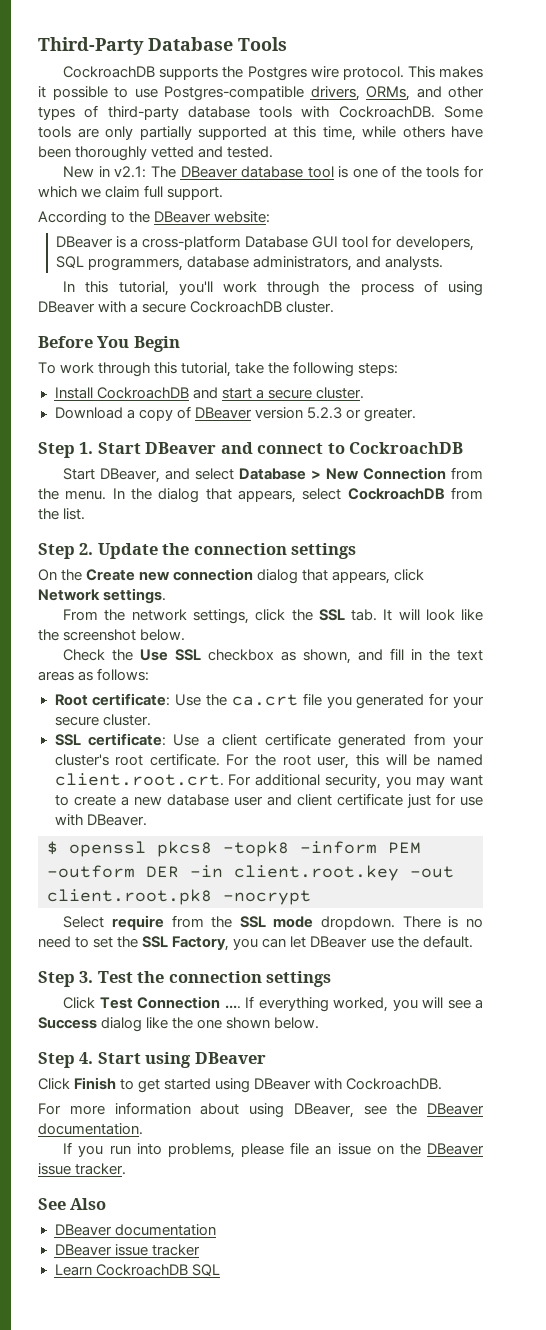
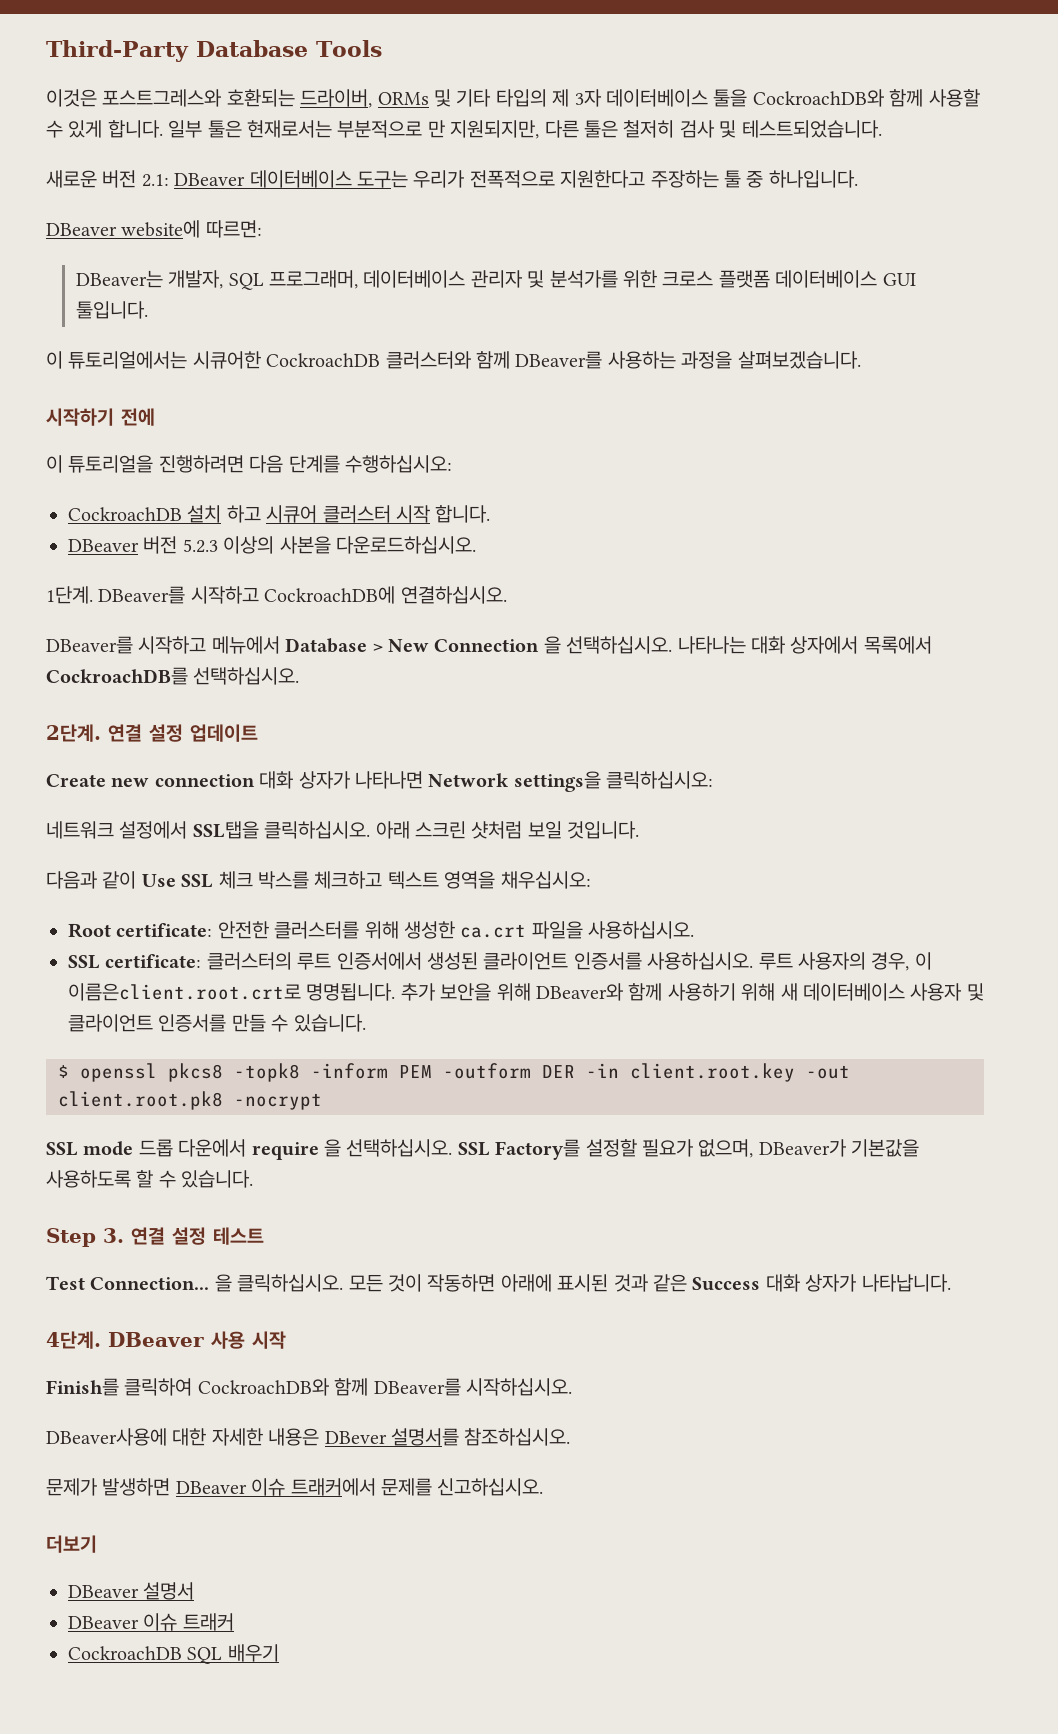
[63,66,483,81] [38,86,484,101] [38,105,483,120] [38,126,483,141] [38,146,274,161] [63,165,484,178] [38,185,224,200] [38,211,271,226] [56,235,474,251] [56,256,444,271] [63,280,484,296] [38,301,335,313] [38,336,180,352] [38,361,399,377] [54,387,364,399] [54,406,416,422] [38,442,464,458] [63,467,483,483] [38,487,483,503] [38,508,86,520] [38,543,357,559] [38,568,425,584] [38,588,167,604] [63,609,483,624] [38,629,186,641] [63,648,483,664] [38,668,150,681] [54,693,484,709] [54,714,151,726] [54,733,484,749] [54,753,483,769] [54,773,484,789] [54,793,484,808] [54,814,147,826] CockroachDB supports the Postgres wire protocol. This makes it possible to use Postgres-compatible drivers, ORMs, and other types of third-party database tools with CockroachDB. Some tools are only partially supported at this time, while others have been thoroughly vetted and tested. // New in v2.1: The DBeaver database tool is one of the tools for which we claim full support. // According to the DBeaver website: // DBeaver is a cross-platform Database GUI tool for developers, SQL programmers, database administrators, and analysts. // In this tutorial, you'll work through the process of using DBeaver with a secure CockroachDB cluster. // Before You Begin // To work through this tutorial, take the following steps: // Install CockroachDB and start a secure cluster. // Download a copy of DBeaver version 5.2.3 or greater. // Step 1. Start DBeaver and connect to CockroachDB // Start DBeaver, and select Database > New Connection from the menu. In the dialog that appears, select CockroachDB from the list. // Step 2. Update the connection settings // On the Create new connection dialog that appears, click Network settings. // From the network settings, click the SSL tab. It will look like the screenshot below. // Check the Use SSL checkbox as shown, and fill in the text areas as follows: // Root certificate: Use the ca.crt file you generated for your secure cluster. // SSL certificate: Use a client certificate generated from your cluster's root certificate. For the root user, this will be named client.root.crt. For additional security, you may want to create a new database user and client certificate just for use with DBeaver. -> [46,89,980,108] [46,120,882,139] [46,170,858,188] [46,220,262,238] [75,270,916,290] [75,301,148,319] [46,351,861,369] [46,408,155,426] [46,455,452,473] [68,505,491,523] [68,536,476,554] [46,586,507,604] [46,636,932,654] [46,667,300,685] [46,724,258,742] [46,771,714,792] [46,821,640,839] [46,871,591,889] [68,921,695,939] [68,952,932,971] [68,983,984,1001] [68,1014,366,1032] 이것은 포스트그레스와 호환되는 드라이버, ORMs 및 기타 타입의 제 3자 데이터베이스 툴을 CockroachDB와 함께 사용할 수 있게 합니다. 일부 툴은 현재로서는 부분적으로 만 지원되지만, 다른 툴은 철저히 검사 및 테스트되었습니다. // 새로운 버전 2.1: DBeaver 데이터베이스 도구는 우리가 전폭적으로 지원한다고 주장하는 툴 중 하나입니다. // DBeaver website에 따르면: // DBeaver는 개발자, SQL 프로그래머, 데이터베이스 관리자 및 분석가를 위한 크로스 플랫폼 데이터베이스 GUI 툴입니다. // 이 튜토리얼에서는 시큐어한 CockroachDB 클러스터와 함께 DBeaver를 사용하는 과정을 살펴보겠습니다. // 시작하기 전에 // 이 튜토리얼을 진행하려면 다음 단계를 수행하십시오: // CockroachDB 설치 하고 시큐어 클러스터 시작 합니다. // DBeaver 버전 5.2.3 이상의 사본을 다운로드하십시오. // 1단계. DBeaver를 시작하고 CockroachDB에 연결하십시오. // DBeaver를 시작하고 메뉴에서 Database > New Connection 을 선택하십시오. 나타나는 대화 상자에서 목록에서 CockroachDB를 선택하십시오. // 2단계. 연결 설정 업데이트 // Create new connection 대화 상자가 나타나면 Network settings을 클릭하십시오: // 네트워크 설정에서 SSL탭을 클릭하십시오. 아래 스크린 샷처럼 보일 것입니다. // 다음과 같이 Use SSL 체크 박스를 체크하고 텍스트 영역을 채우십시오: // Root certificate: 안전한 클러스터를 위해 생성한 ca.crt 파일을 사용하십시오. // SSL certificate: 클러스터의 루트 인증서에서 생성된 클라이언트 인증서를 사용하십시오. 루트 사용자의 경우, 이 이름은client.root.crt로 명명됩니다. 추가 보안을 위해 DBeaver와 함께 사용하기 위해 새 데이터베이스 사용자 및 클라이언트 인증서를 만들 수 있습니다.
[63,915,483,930] [38,935,473,951] [38,971,332,987] [63,996,483,1012] [38,1017,320,1032] [38,1052,266,1068] [38,1077,443,1093] [38,1102,484,1118] [38,1123,143,1135] [63,1142,485,1158] [38,1163,127,1175] [38,1198,107,1210] [54,1224,216,1236] [54,1244,200,1256] [54,1264,92,1276] Select require from the SSL mode dropdown. There is no need to set the SSL Factory, you can let DBeaver use the default. // Step 3. Test the connection settings // Click Test Connection .... If everything worked, you will see a Success dialog like the one shown below. // Step 4. Start using DBeaver // Click Finish to get started using DBeaver with CockroachDB. // For more information about using DBeaver, see the DBeaver documentation. // If you run into problems, please file an issue on the DBeaver issue tracker. // See Also // DBeaver documentation // DBeaver issue tracker // Learn -> [46,1139,920,1160] [46,1170,254,1188] [46,1227,264,1247] [46,1274,951,1292] [46,1331,286,1349] [46,1378,572,1396] [46,1428,571,1446] [46,1478,544,1496] [46,1535,97,1553] [68,1582,195,1600] [68,1613,234,1631] SSL mode 드롭 다운에서 require 을 선택하십시오. SSL Factory를 설정할 필요가 없으며, DBeaver가 기본값을 사용하도록 할 수 있습니다. // Step 3. 연결 설정 테스트 // Test Connection... 을 클릭하십시오. 모든 것이 작동하면 아래에 표시된 것과 같은 Success 대화 상자가 나타납니다. // 4단계. DBeaver 사용 시작 // Finish를 클릭하여 CockroachDB와 함께 DBeaver를 시작하십시오. // DBeaver사용에 대한 자세한 내용은 DBever 설명서를 참조하십시오. // 문제가 발생하면 DBeaver 이슈 트래커에서 문제를 신고하십시오. // 더보기 // DBeaver 설명서 // DBeaver 이슈 트래커 //
(220, 1270) none -> [227,1644,279,1662] 배우기

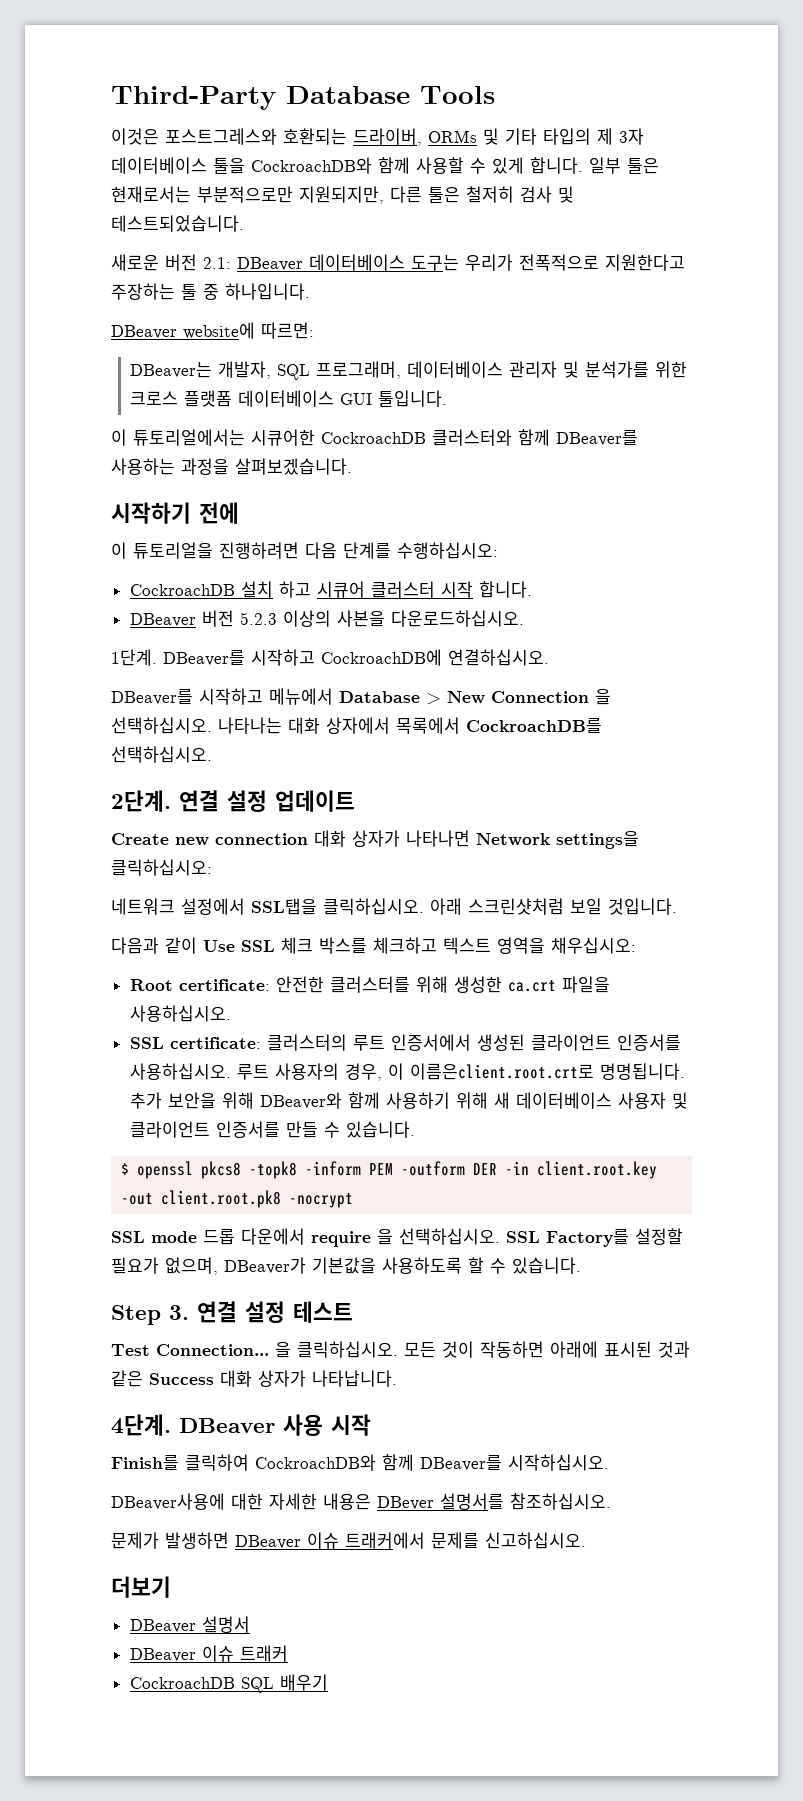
[337,120,445,138] 부분적으로 만 -> [197,186,293,203] 부분적으로만
[415,821,523,839] 스크린 샷처럼 -> [468,898,564,915] 스크린샷처럼

